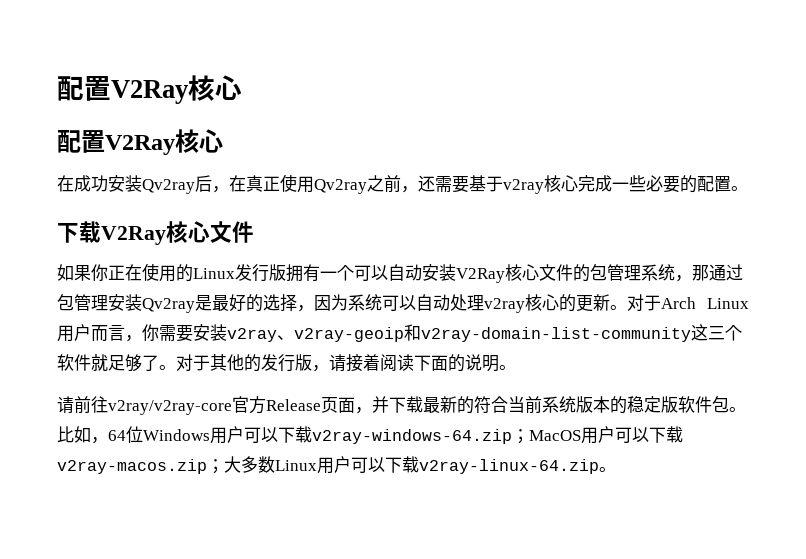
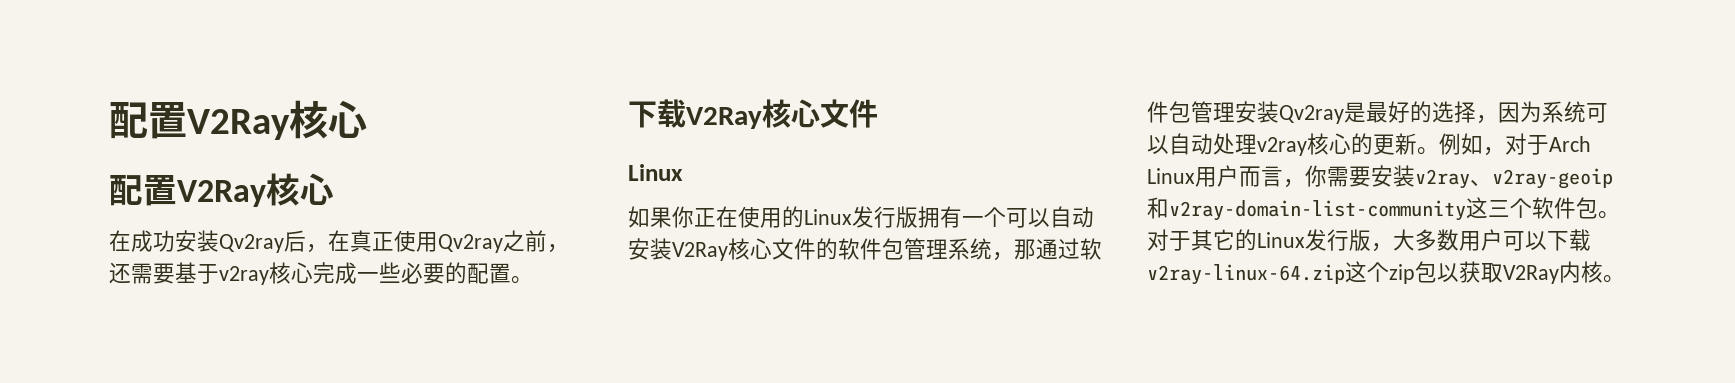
(254, 232) none -> [628,164,683,181] // Linux
(590, 273) none -> [838,238,882,260] 软件
(743, 272) none -> [1080,238,1102,260] [1147,101,1169,123] 软件
(627, 307) none -> [1439,133,1505,156] 例如，
[91,354,516,372] [57,396,746,415] [57,426,683,444] [57,456,599,474] 就足够了。对于其他的发行版，请接着阅读下面的说明。 // 请前往v2ray/v2ray-core官方Release页面，并下载最新的符合当前系统版本的稳定版软件包。比如，64位Windows用户可以下载v2ray-windows-64.zip；MacOS用户可以下载v2ray-macos.zip；大多数Linux用户可以下载v2ray-linux-64.zip -> [1576,197,1620,219] [1147,229,1591,252] [1147,261,1603,285] 包。对于其它的Linux发行版，大多数用户可以下载v2ray-linux-64.zip这个zip包以获取V2Ray内核

